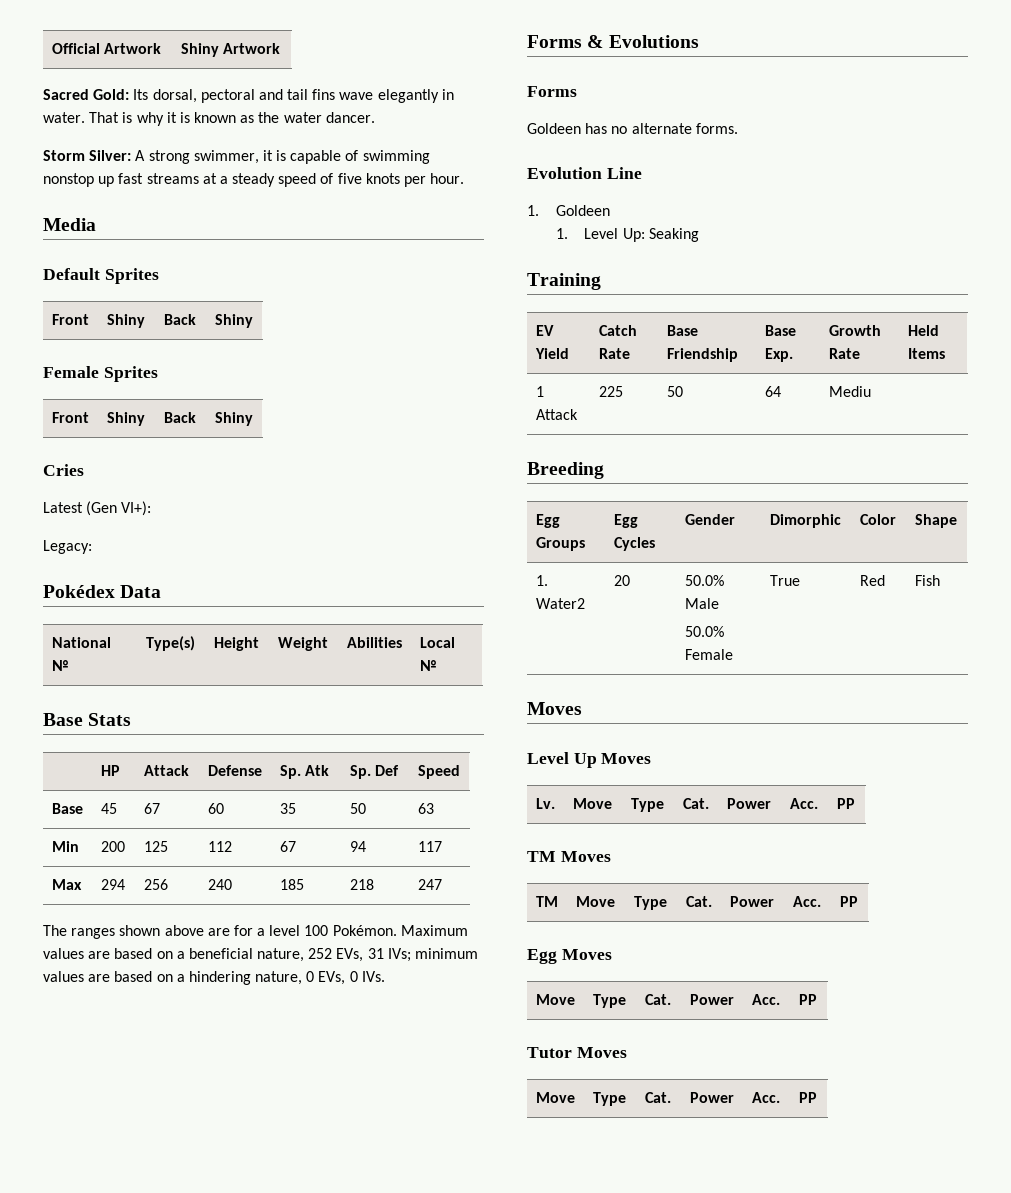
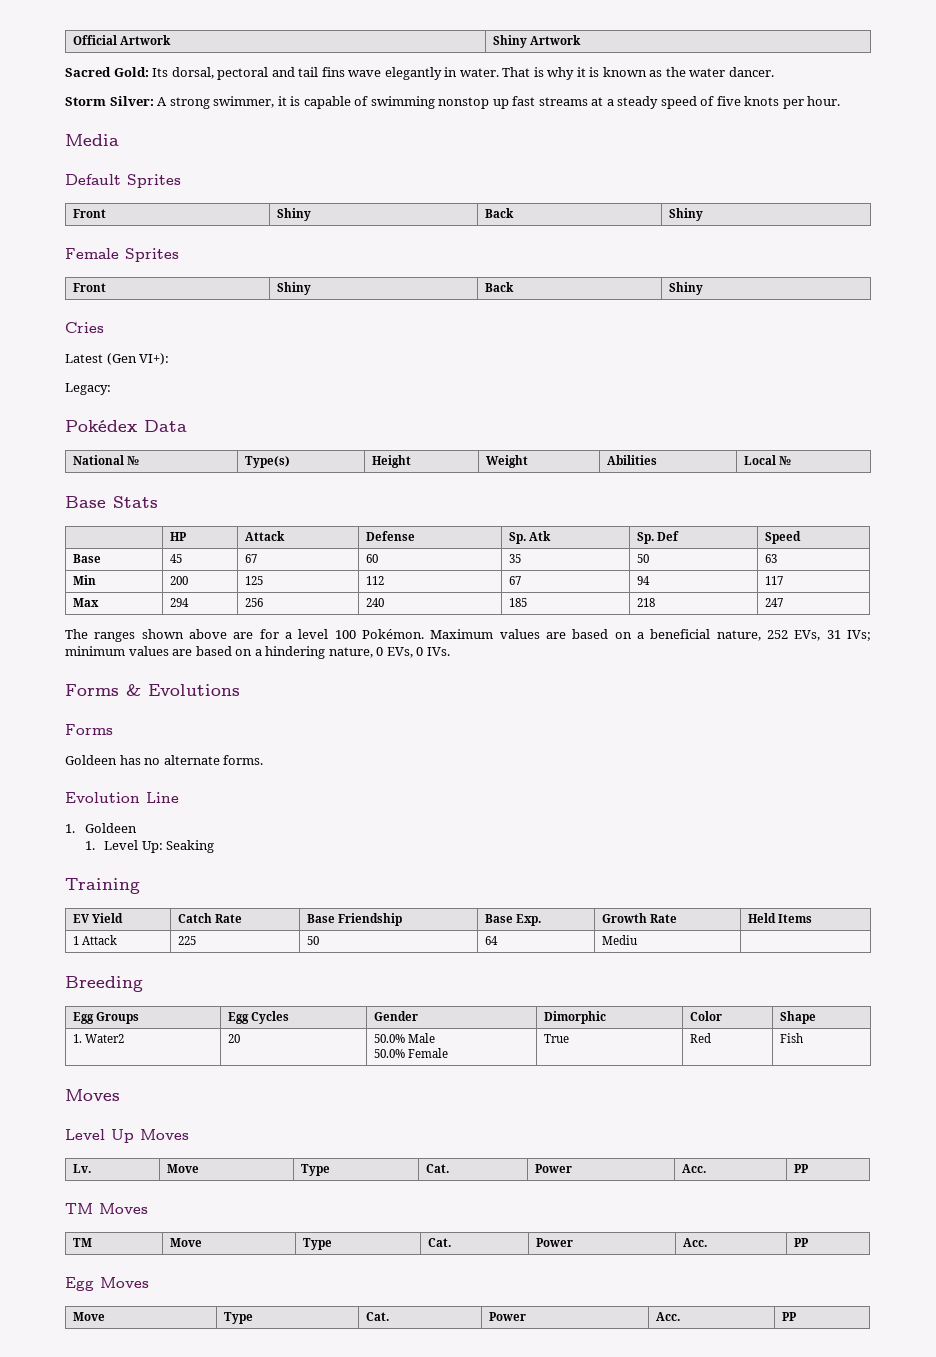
[527,1047,627,1058] [535,1092,575,1103] [592,1092,626,1106] [644,1092,671,1103] [689,1092,734,1103] [751,1092,780,1103] [798,1092,817,1103] // Tutor Moves // Move | Type | Cat. | Power | Acc. | PP -> (796, 1316) none

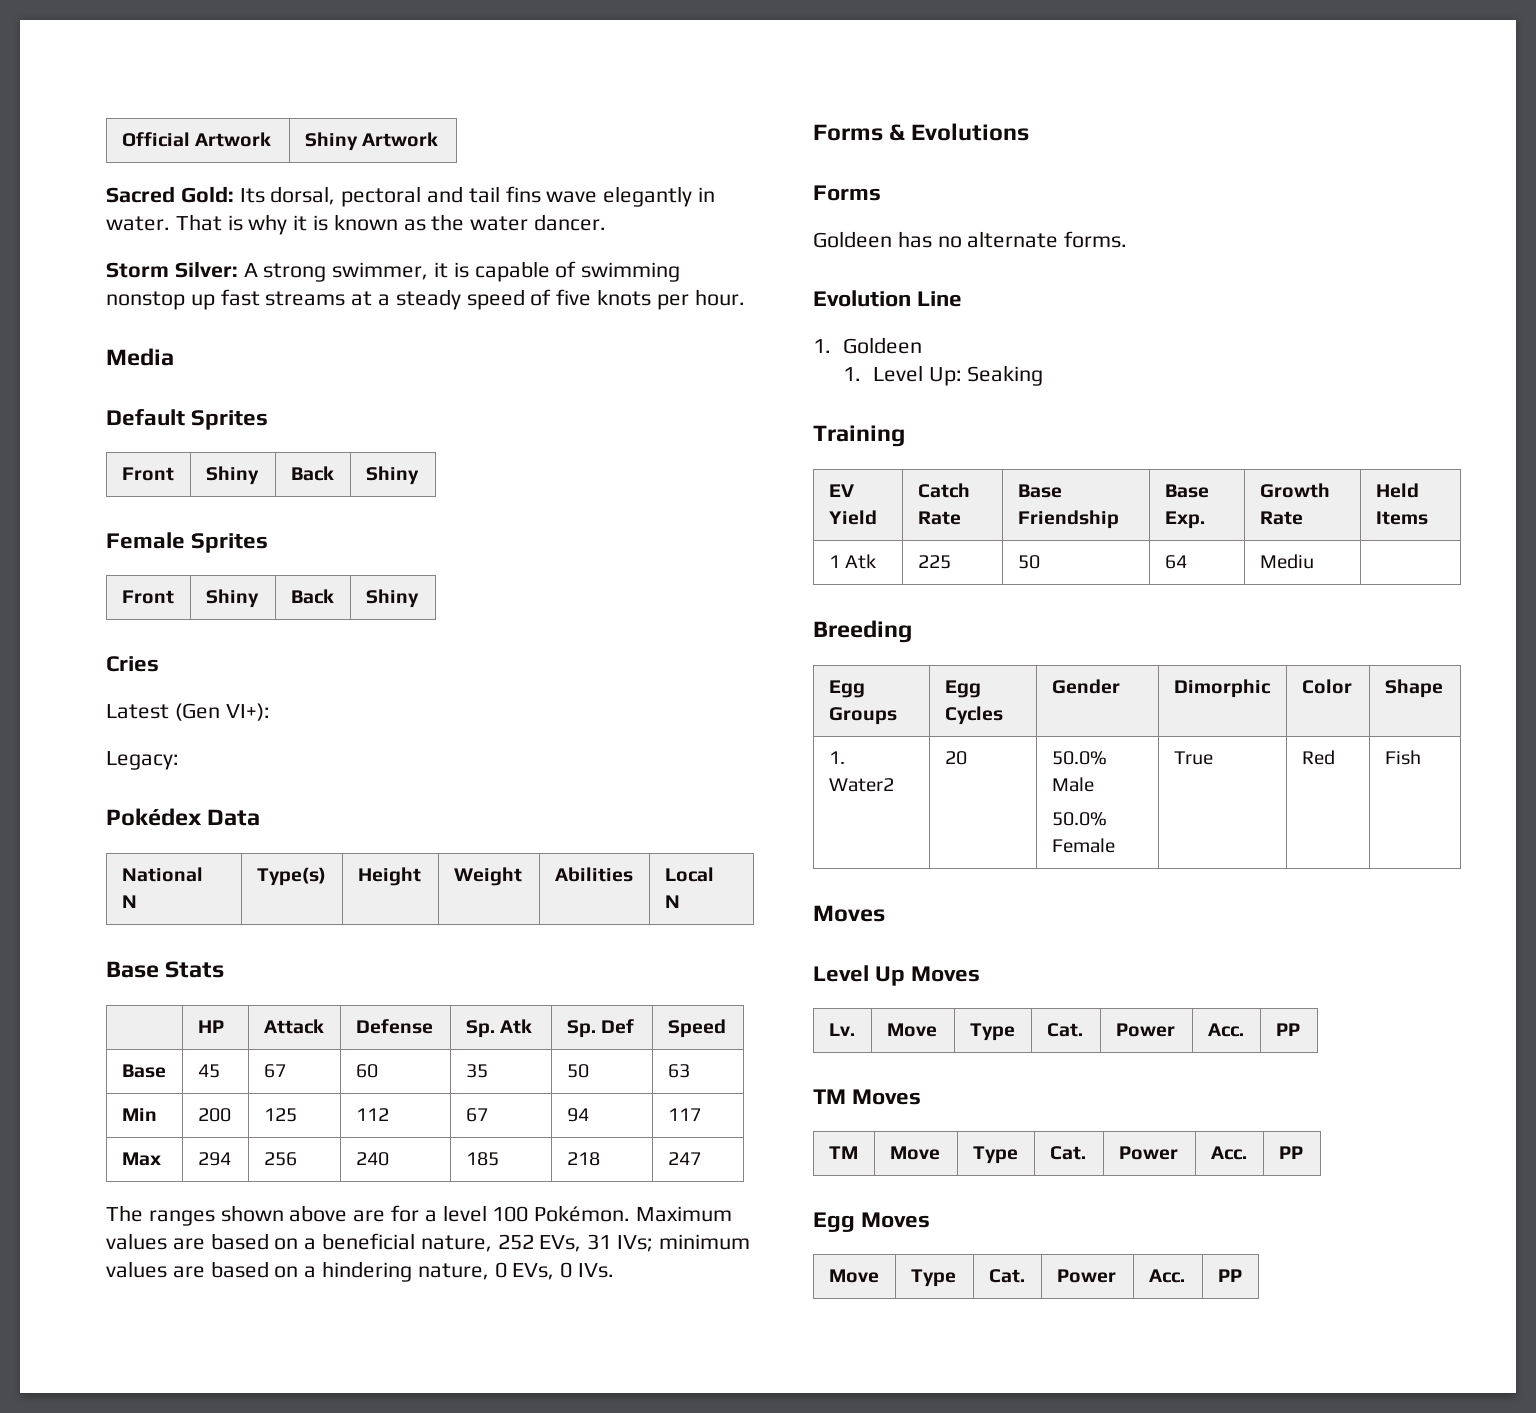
[81,935,117,945] Attack -> [845,554,877,569] Atk

